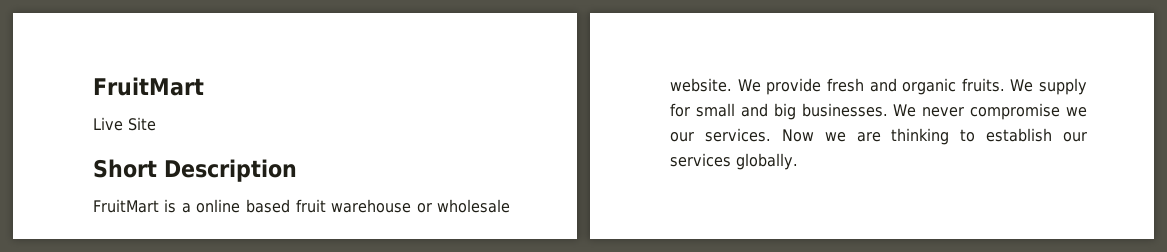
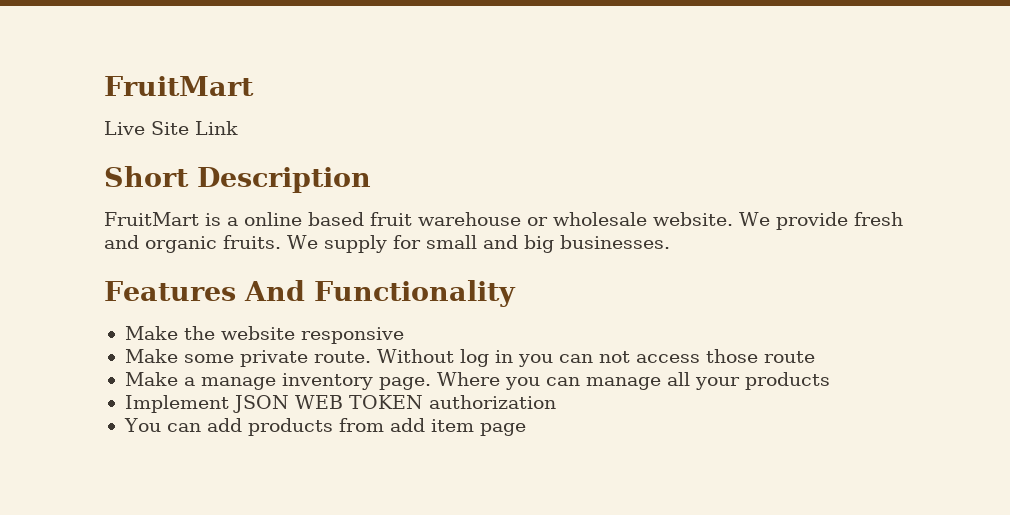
(156, 124) none -> [195,121,238,135] Link
[893,103,1087,120] [670,128,1087,145] [670,153,798,170] We never compromise we our services. Now we are thinking to establish our services globally. -> [104,280,516,307] [124,326,404,344] [124,349,815,367] [124,372,830,390] [124,395,556,413] [123,418,526,436] // Features And Functionality // Make the website responsive // Make some private route. Without log in you can not access those route // Make a manage inventory page. Where you can manage all your products // Implement JSON WEB TOKEN authorization // You can add products from add item page

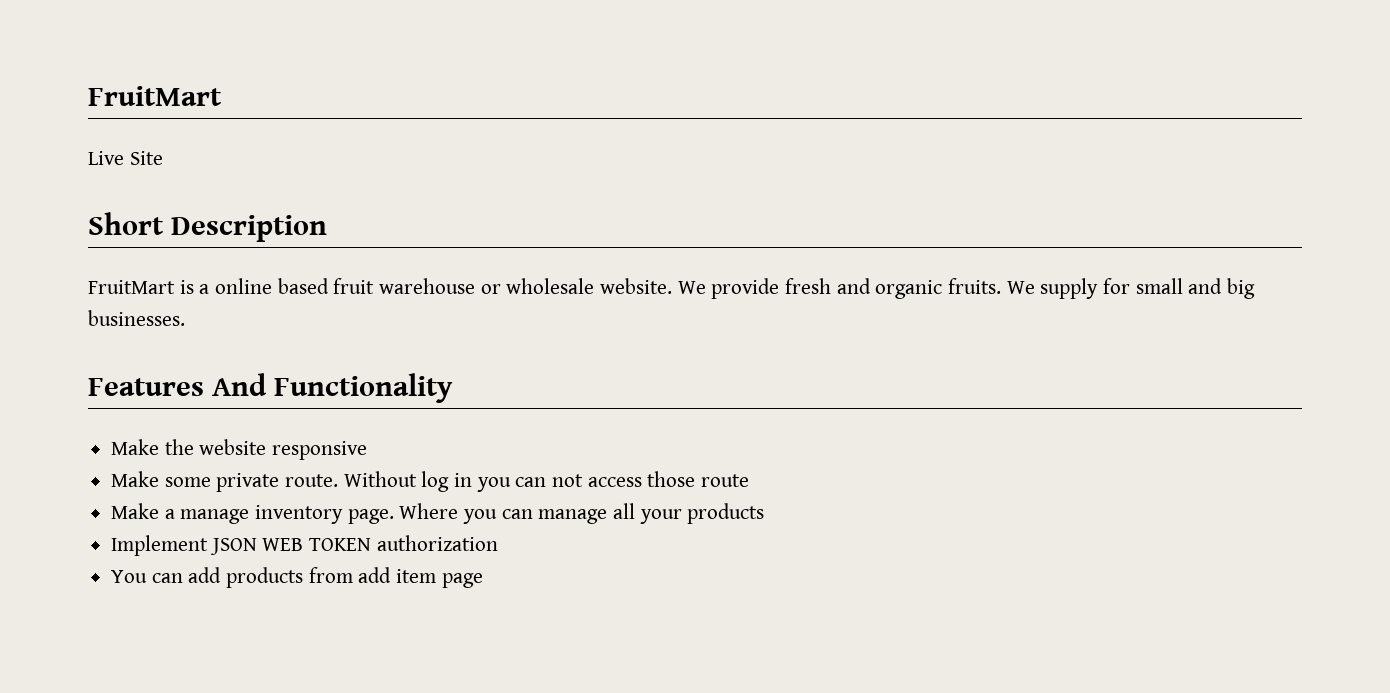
[195,121,238,135] Link -> (163, 158) none

